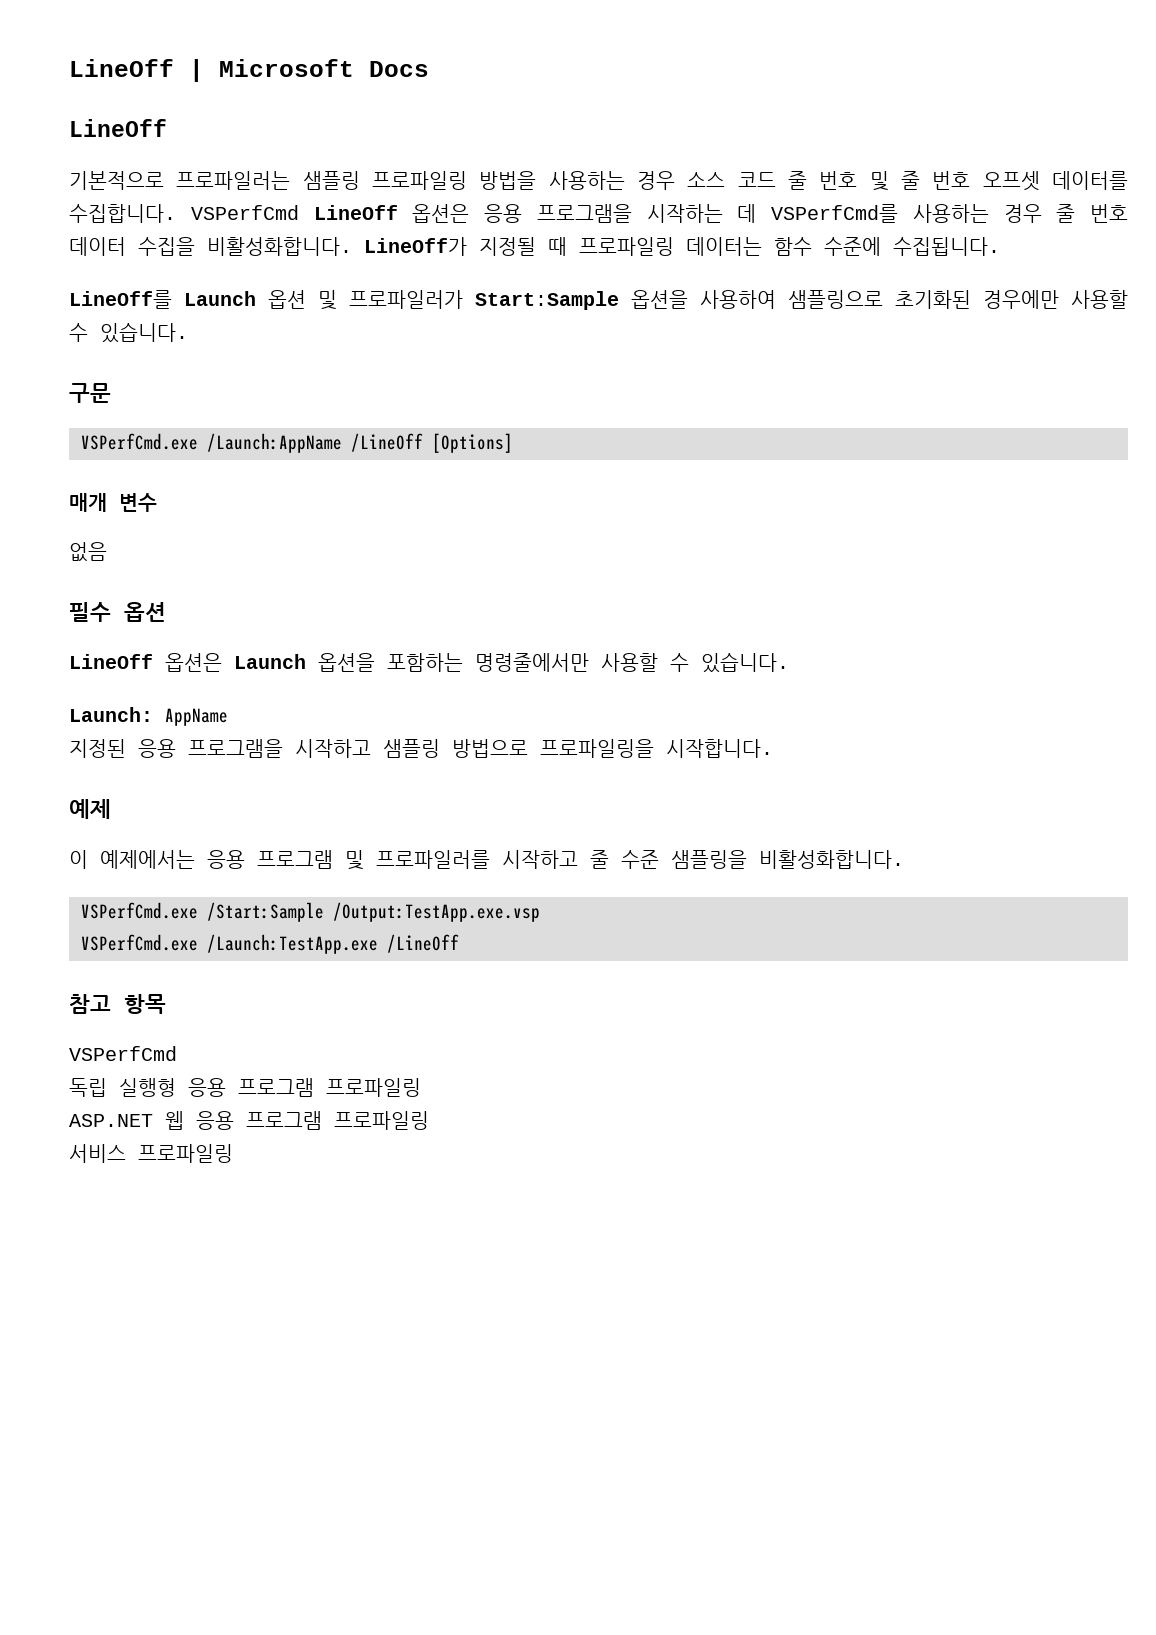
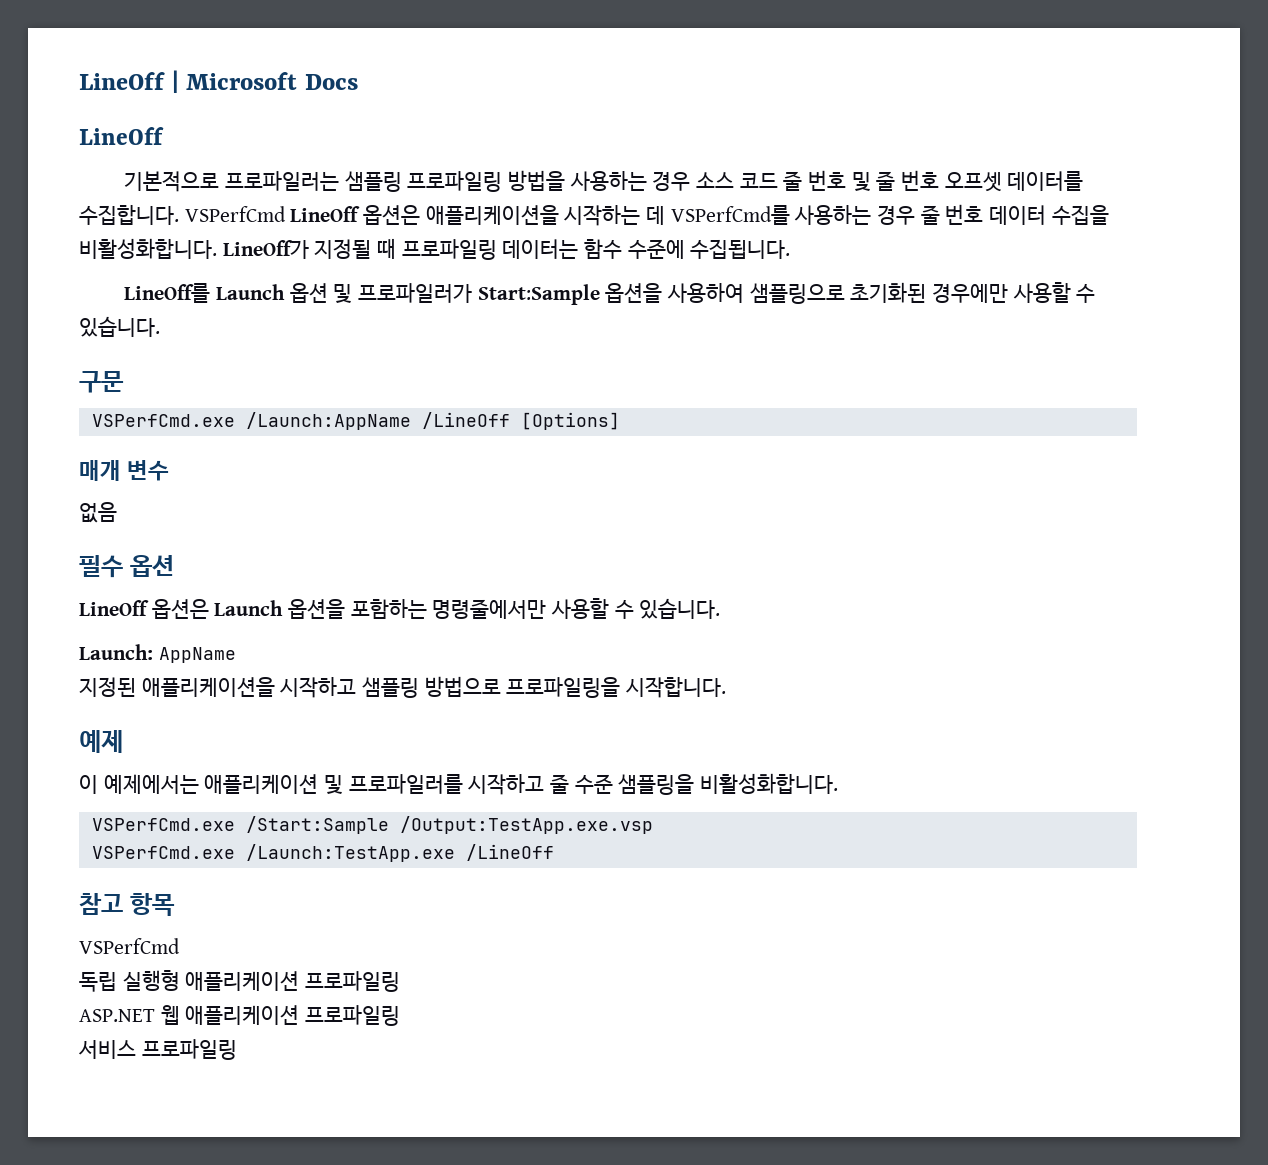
[484,204,632,223] 응용 프로그램을 -> [425,205,559,225] 애플리케이션을
[138,739,283,758] 응용 프로그램을 -> [141,677,275,697] 애플리케이션을
[207,850,333,869] 응용 프로그램 -> [204,774,319,794] 애플리케이션
[188,1078,314,1097] 응용 프로그램 -> [185,971,300,991] 애플리케이션
[196,1111,322,1130] 응용 프로그램 -> [185,1005,300,1025] 애플리케이션

